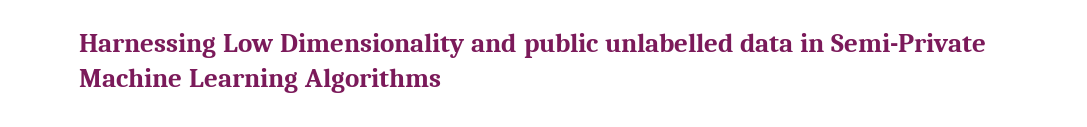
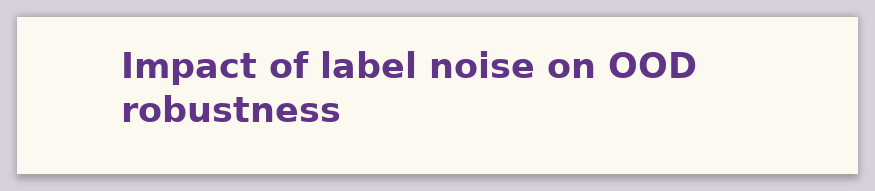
[79,33,987,58] [79,68,442,93] Harnessing Low Dimensionality and public unlabelled data in Semi-Private Machine Learning Algorithms -> [121,51,697,85] [121,95,341,122] Impact of label noise on OOD robustness

